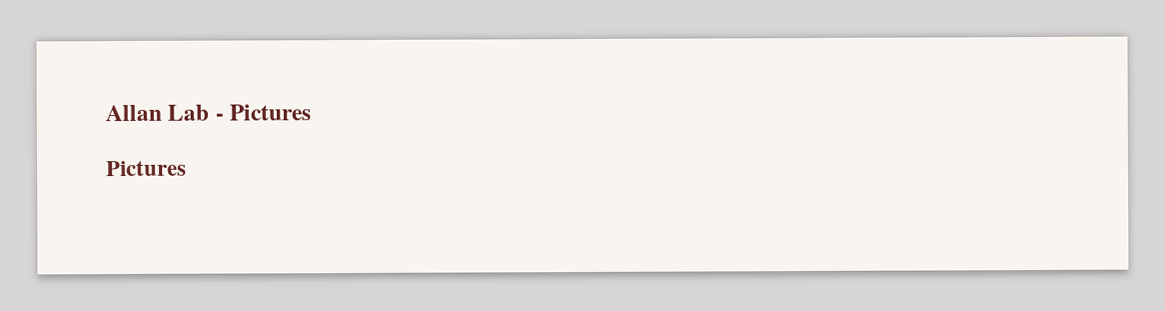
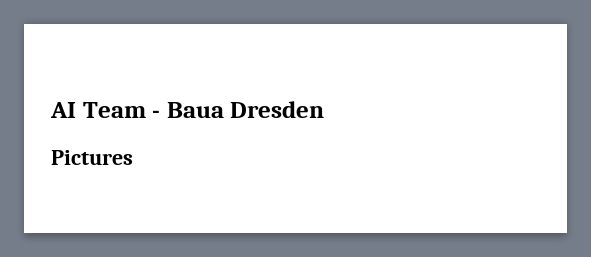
[105,104,312,122] Allan Lab - Pictures -> [50,101,325,118] AI Team - Baua Dresden

